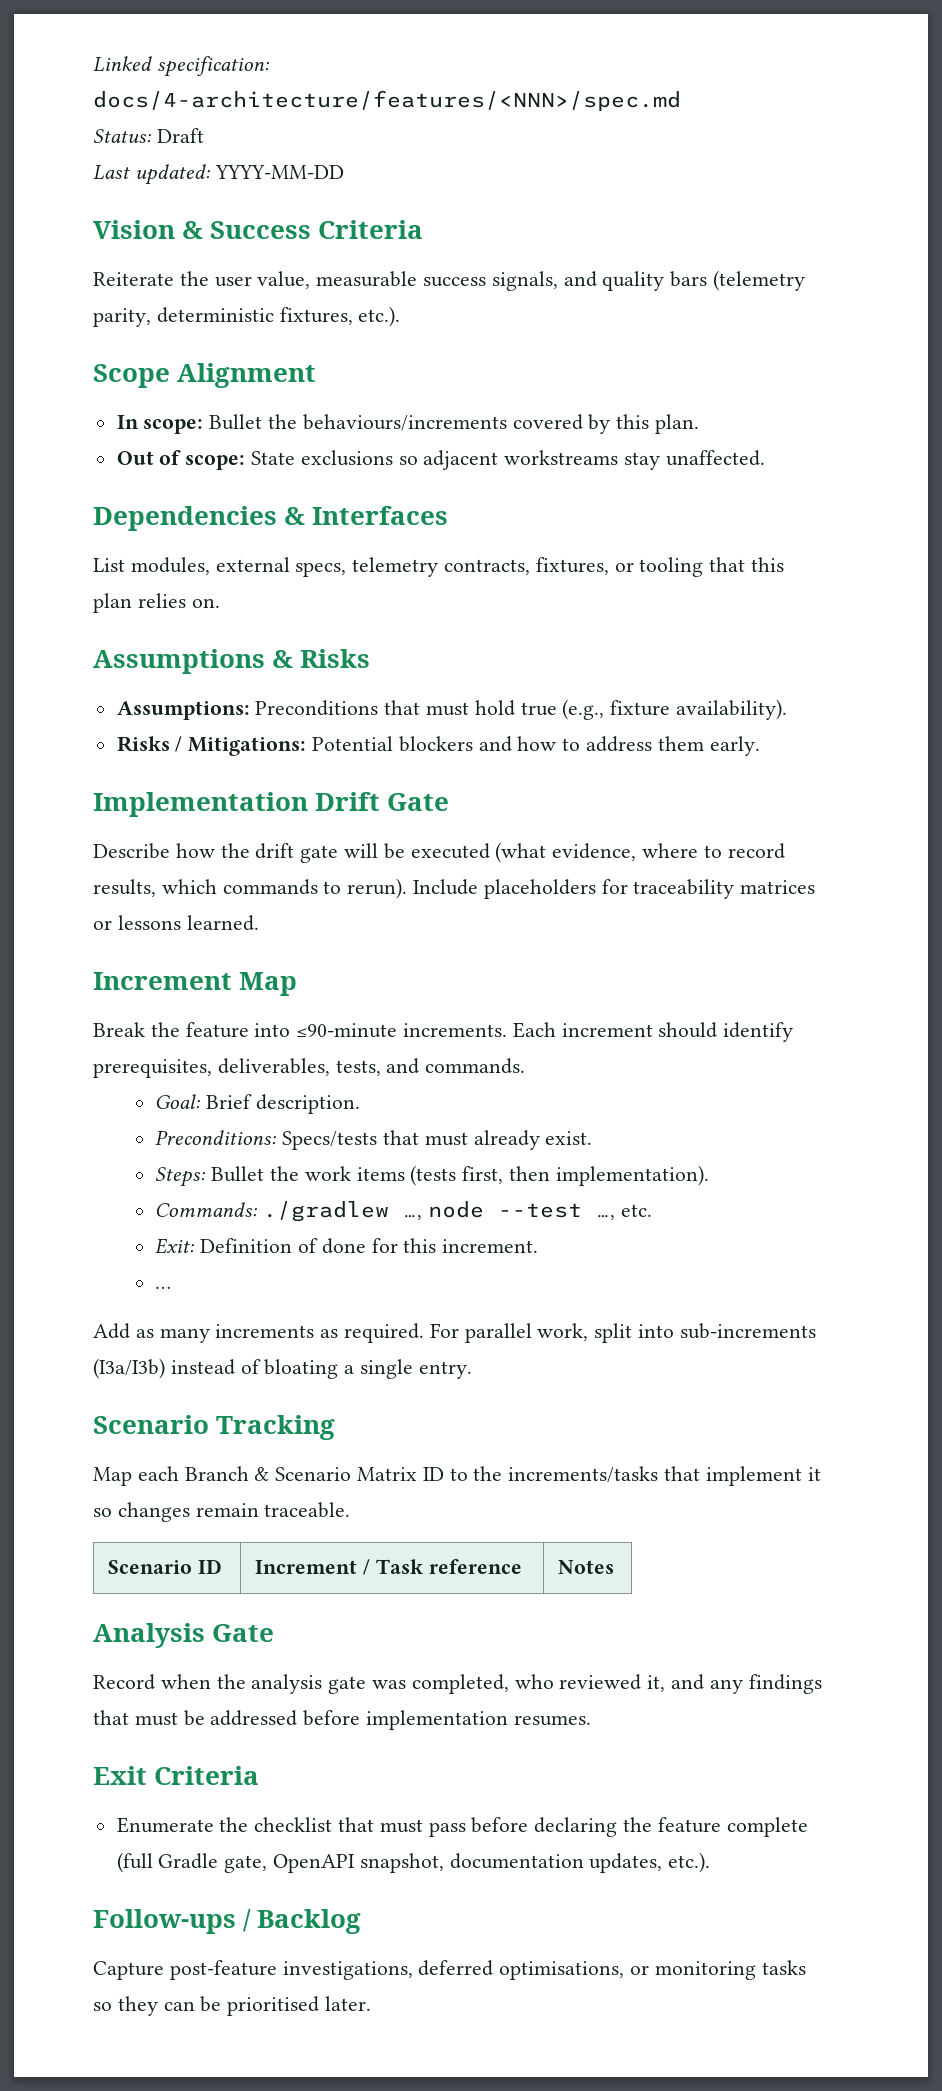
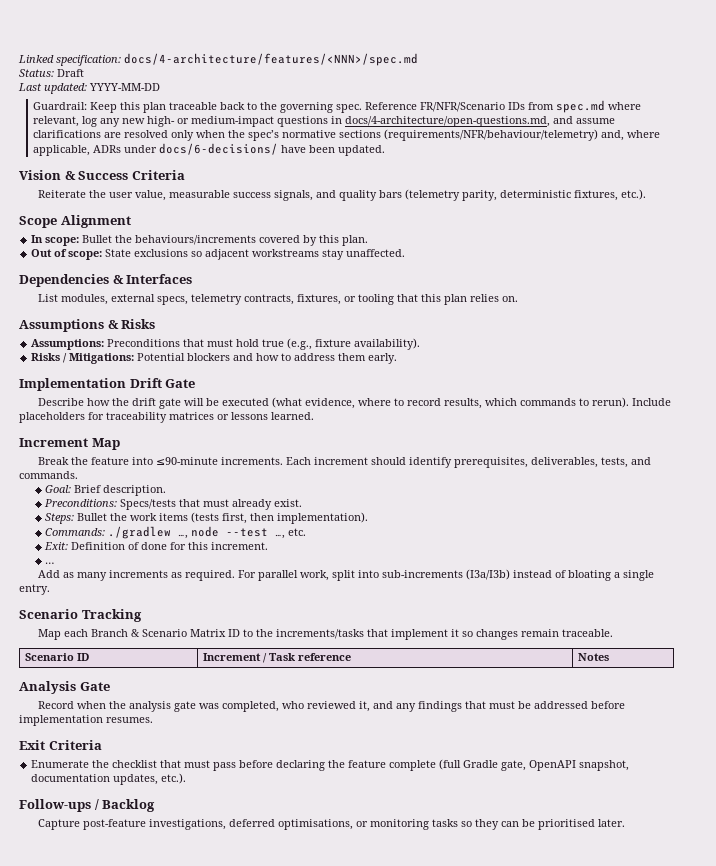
(344, 172) none -> [33,100,642,113] [33,116,616,127] [33,129,661,141] [33,143,386,156] // Guardrail: Keep this plan traceable back to the governing spec. Reference FR/NFR/Scenario IDs from spec.md where relevant, log any new high- or medium-impact questions in docs/4-architecture/open-questions.md, and assume clarifications are resolved only when the spec’s normative sections (requirements/NFR/behaviour/telemetry) and, where applicable, ADRs under docs/6-decisions/ have been updated.

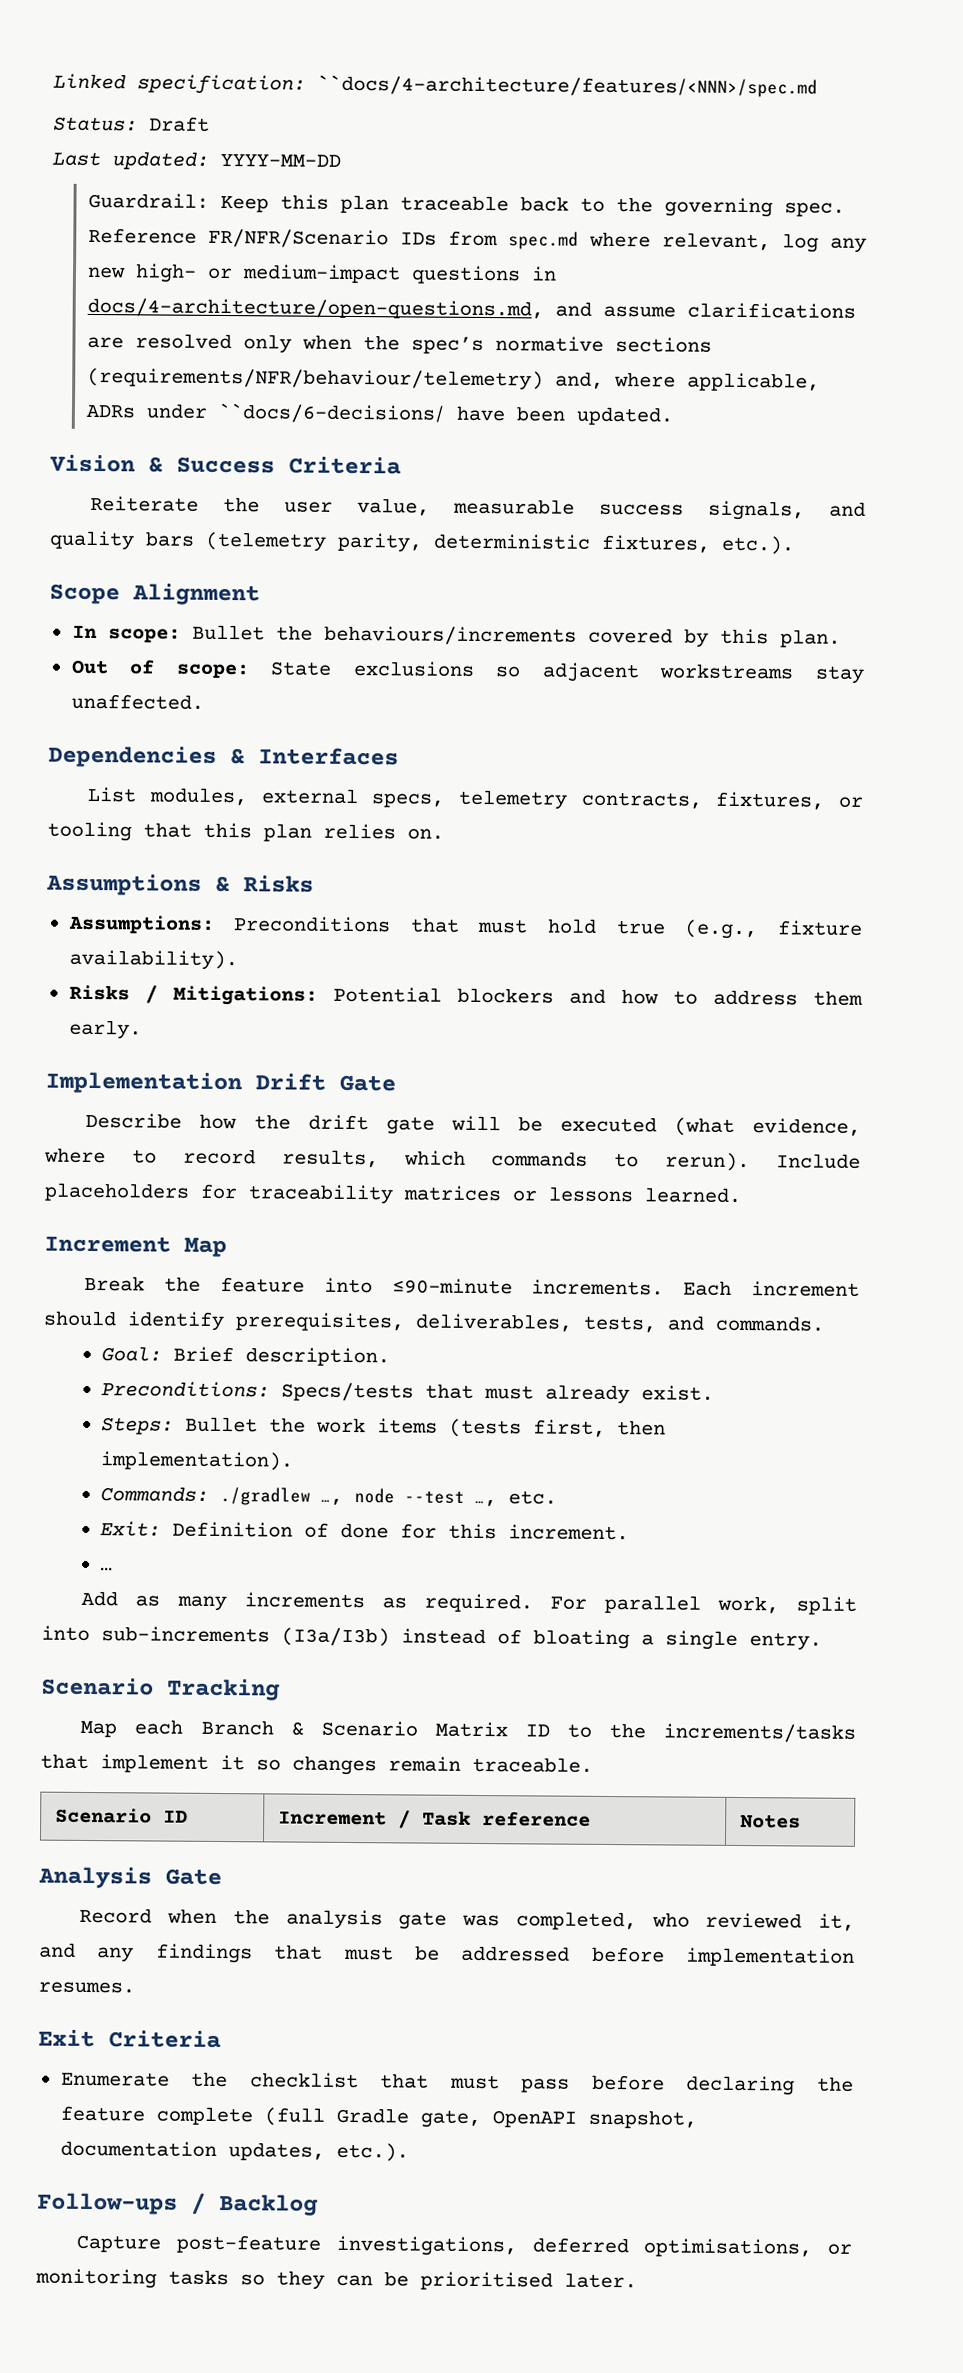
[124,53,418,66] docs/4-architecture/features/<NNN>/spec.md -> [317,74,818,98] ``docs/4-architecture/features/<NNN>/spec.md
[159,143,279,155] docs/6-decisions/ -> [217,402,446,424] ``docs/6-decisions/

